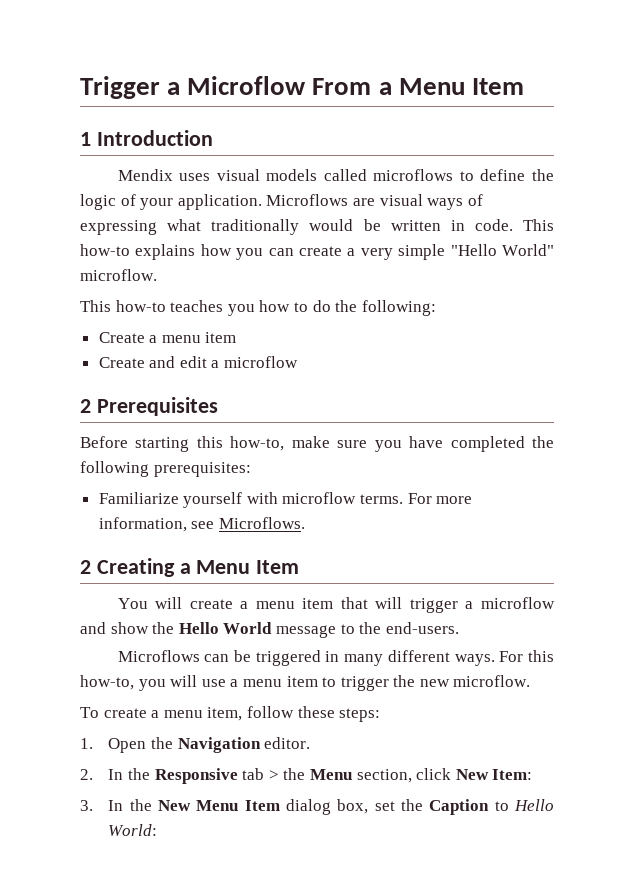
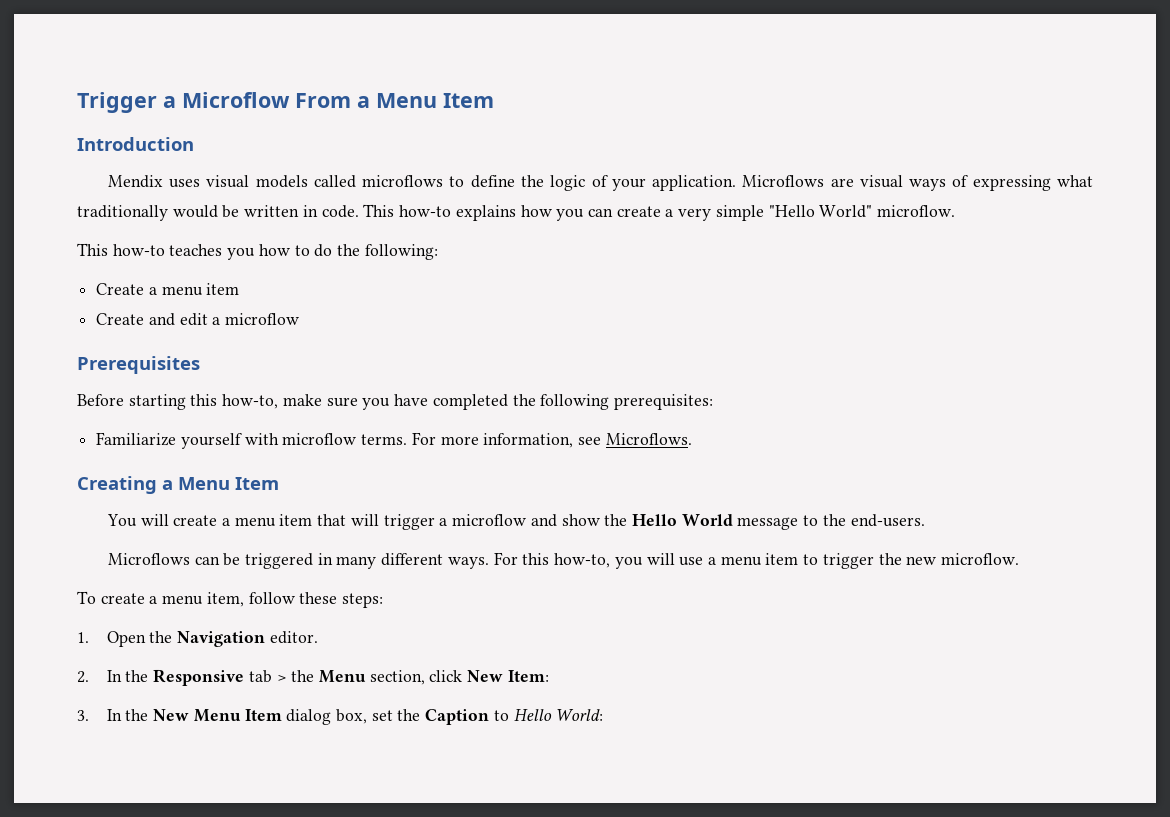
[80,132,91,146] 1 -> (494, 100) none
[80,399,91,413] 2 -> (300, 319) none
[80,560,91,574] 2 -> (692, 439) none

